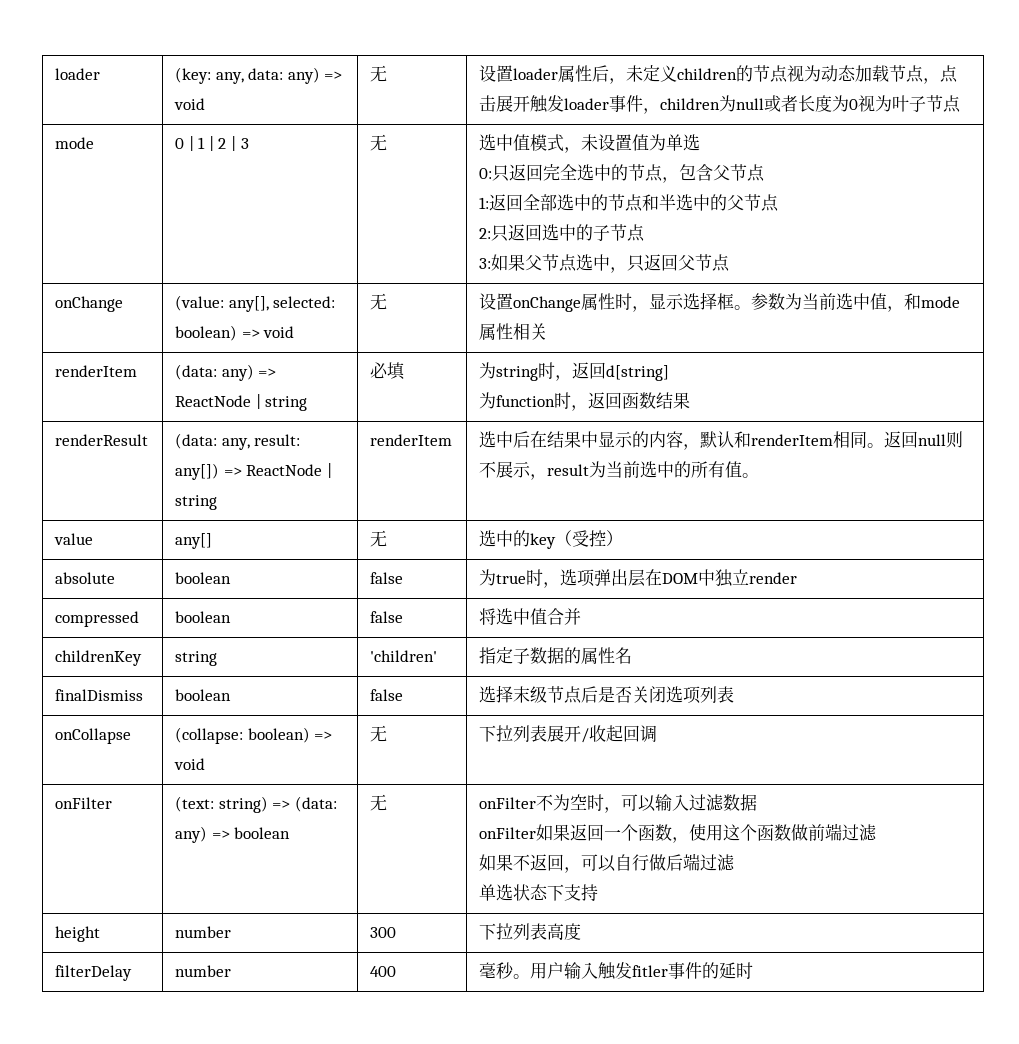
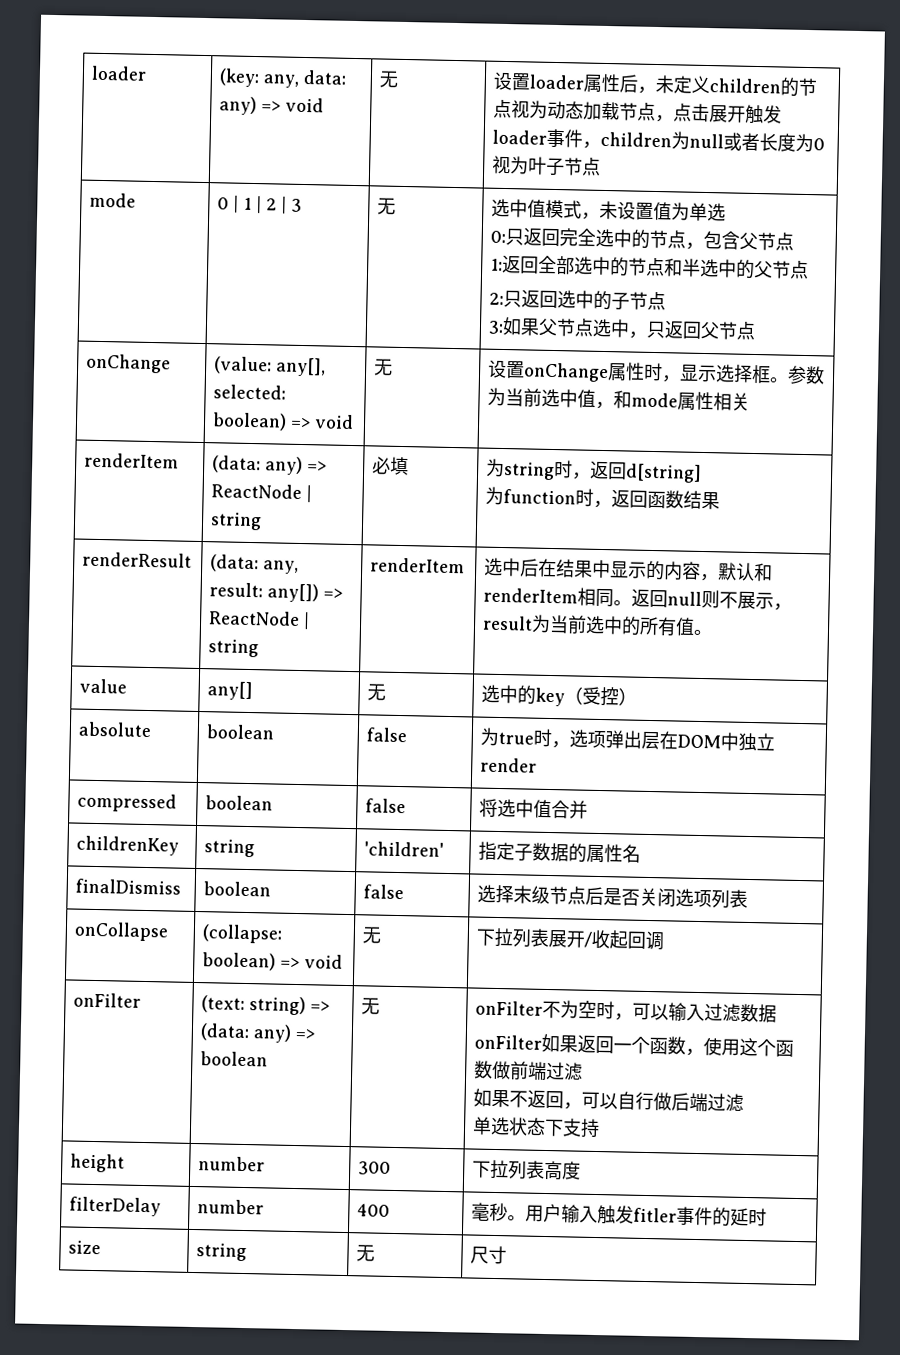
(754, 970) none -> [68,1240,102,1255] [196,1243,248,1262] [356,1244,376,1262] [470,1245,508,1265] // size | string | 无 | 尺寸

